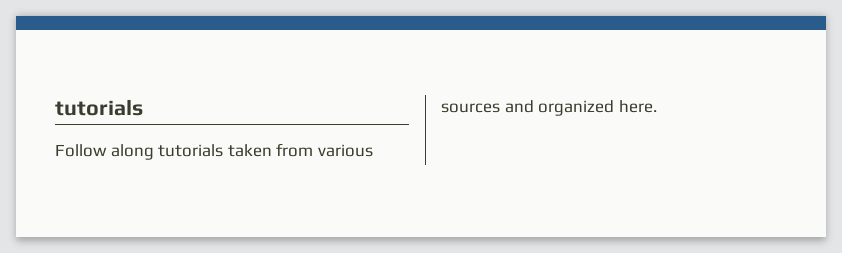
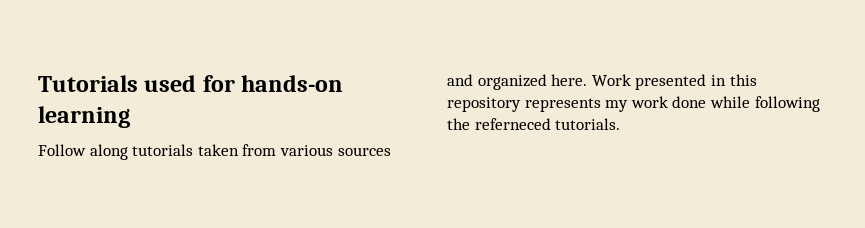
[55,99,143,116] tutorials -> [38,75,344,92] [38,106,130,128] Tutorials used for hands-on learning
(657, 106) none -> [591,74,757,90] [447,96,820,112] [447,118,621,130] Work presented in this repository represents my work done while following the referneced tutorials.

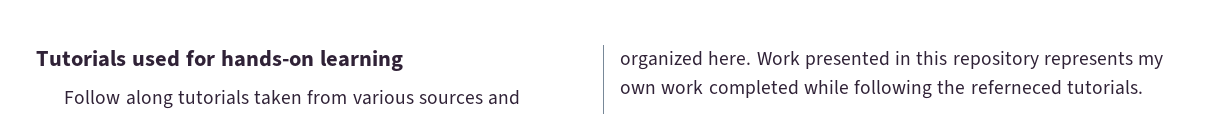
[630,96,707,108] work done -> [620,80,799,98] own work completed

